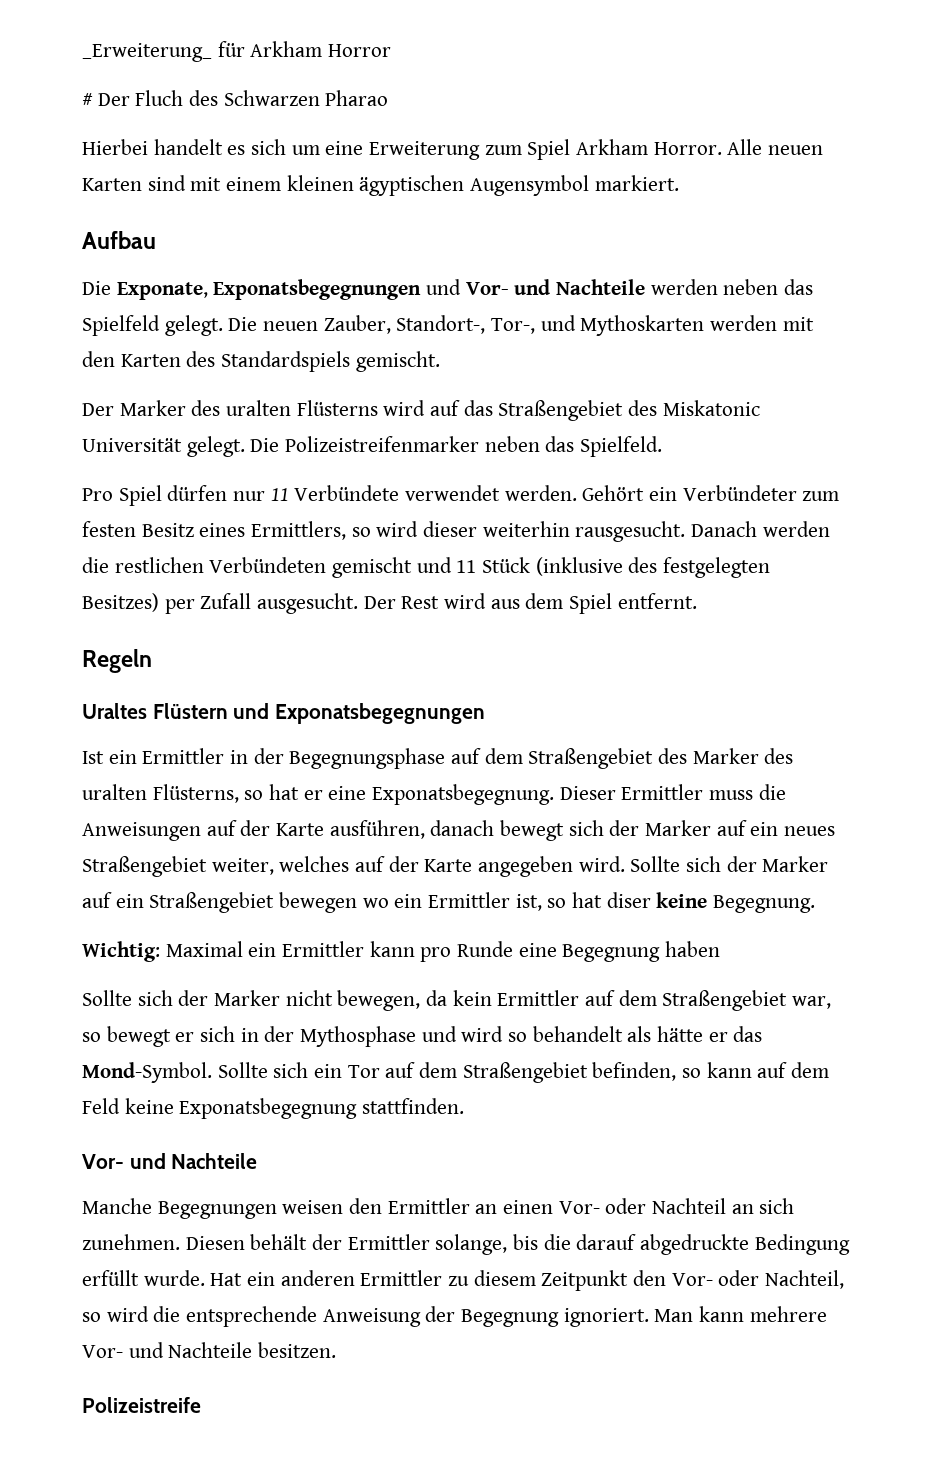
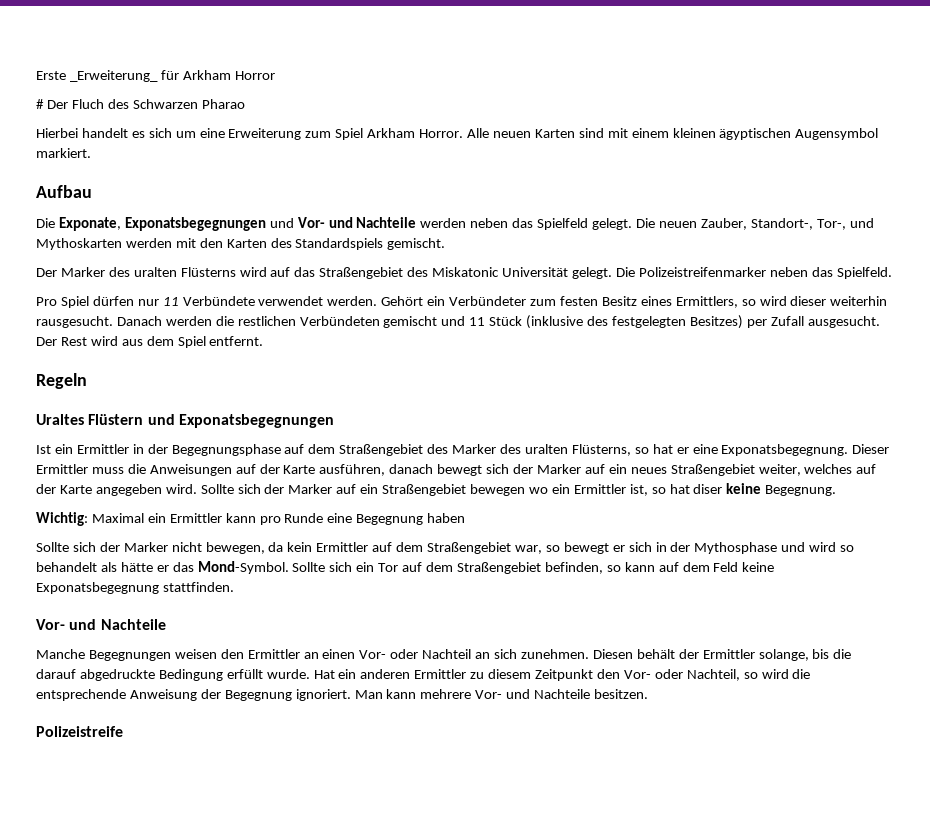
(82, 52) none -> [36,71,66,80] Erste

